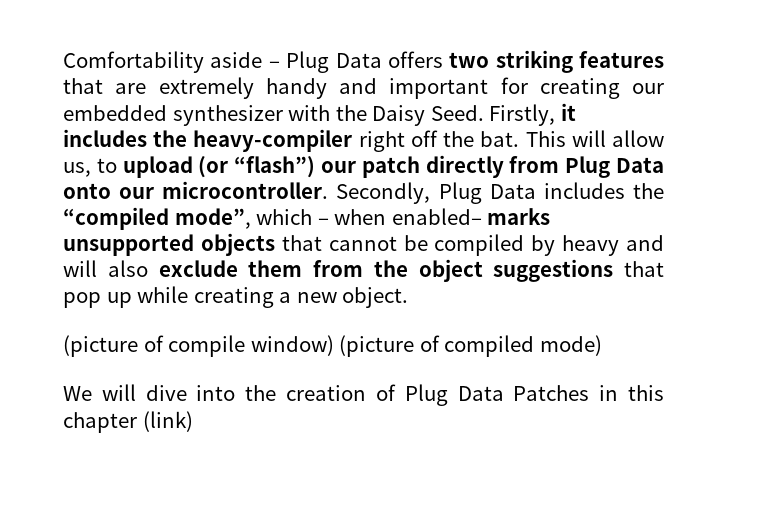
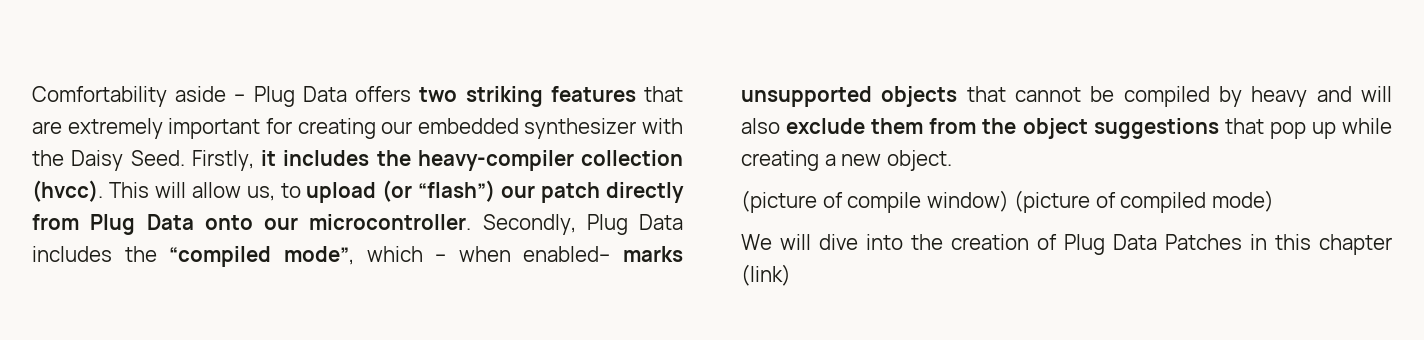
[265,78,377,99] handy and -> (163, 128) none
[358,130,520,152] right off the bat. -> [581,150,683,166] [32,180,103,202] collection (hvcc).

